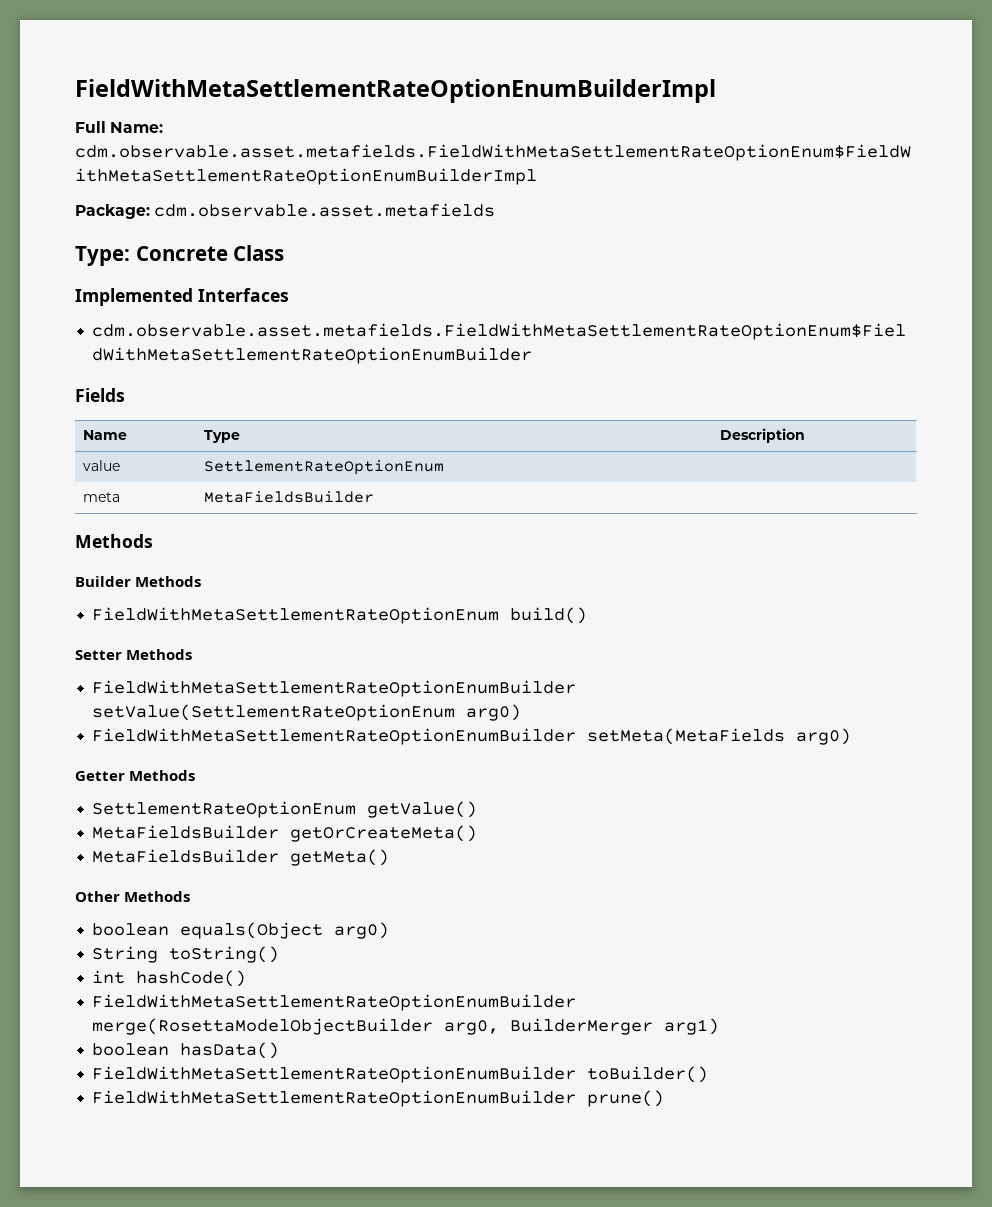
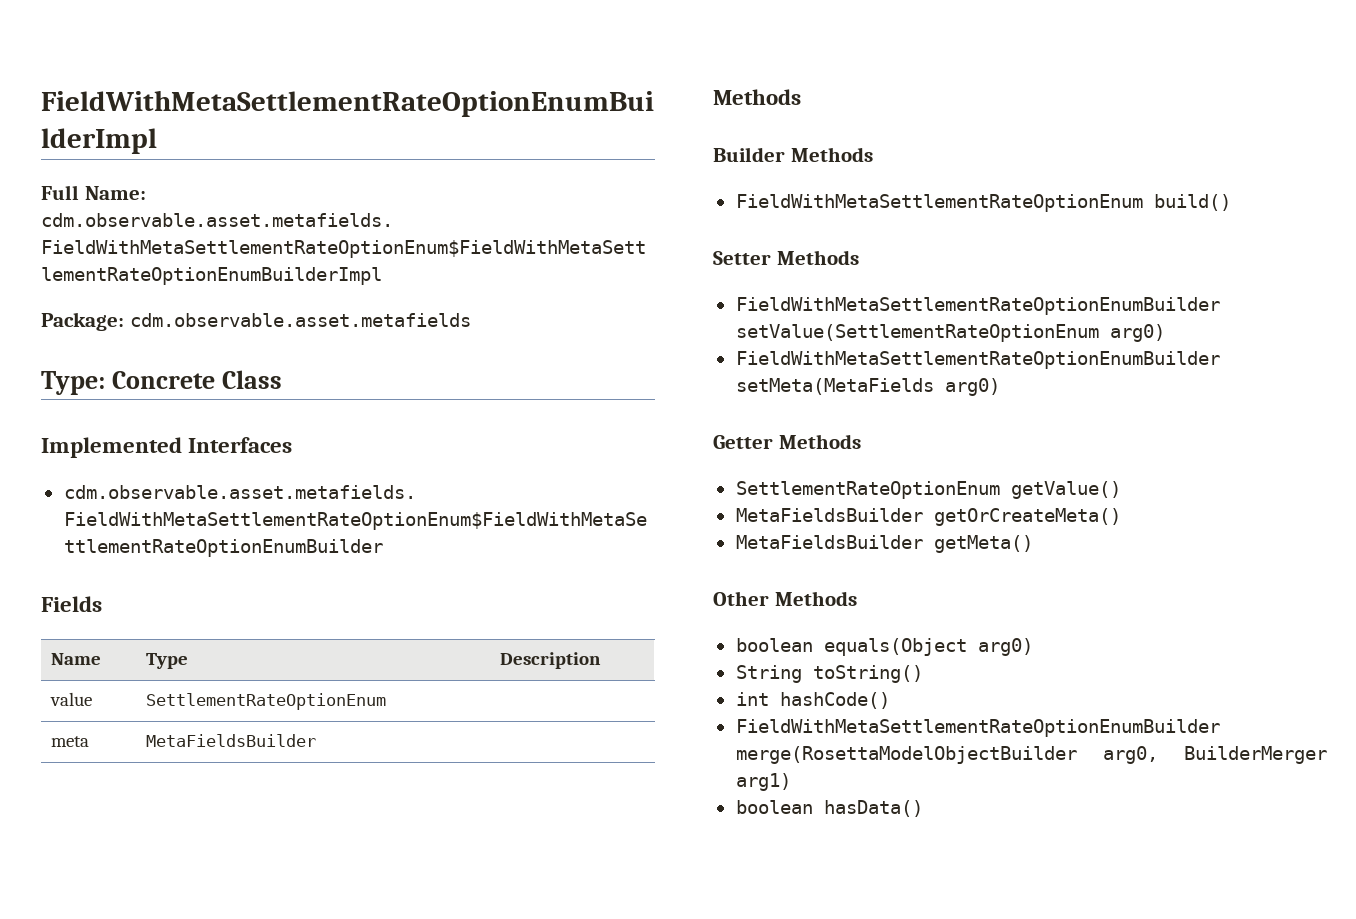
[92,1066,709,1083] [92,1090,665,1107] // FieldWithMetaSettlementRateOptionEnumBuilder toBuilder() // FieldWithMetaSettlementRateOptionEnumBuilder prune() -> (923, 808) none

